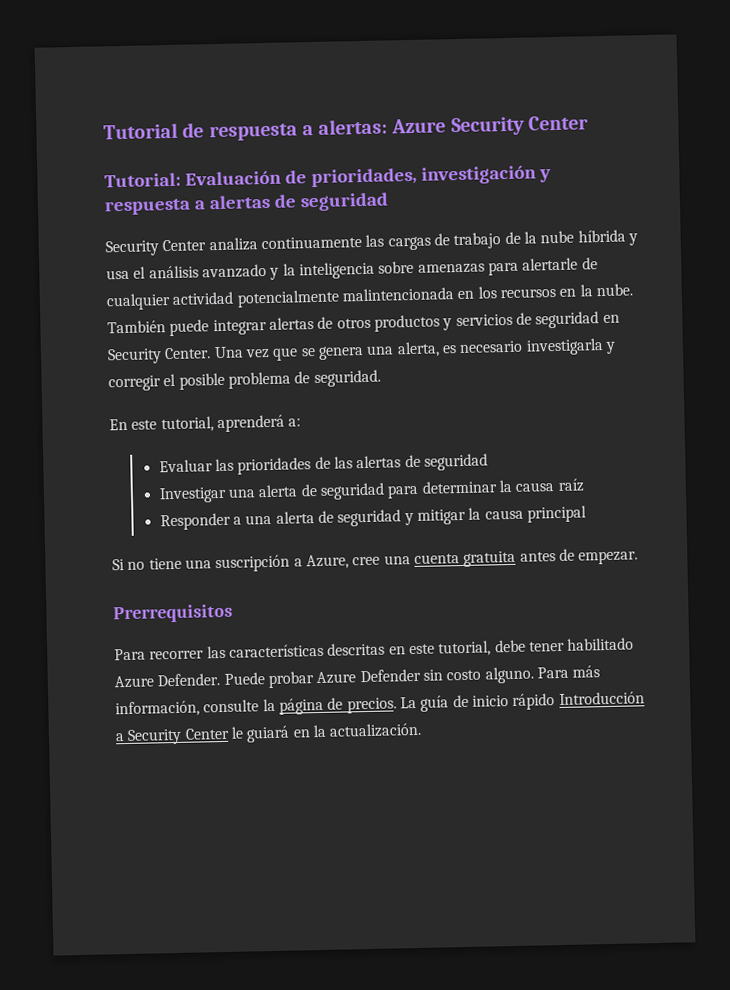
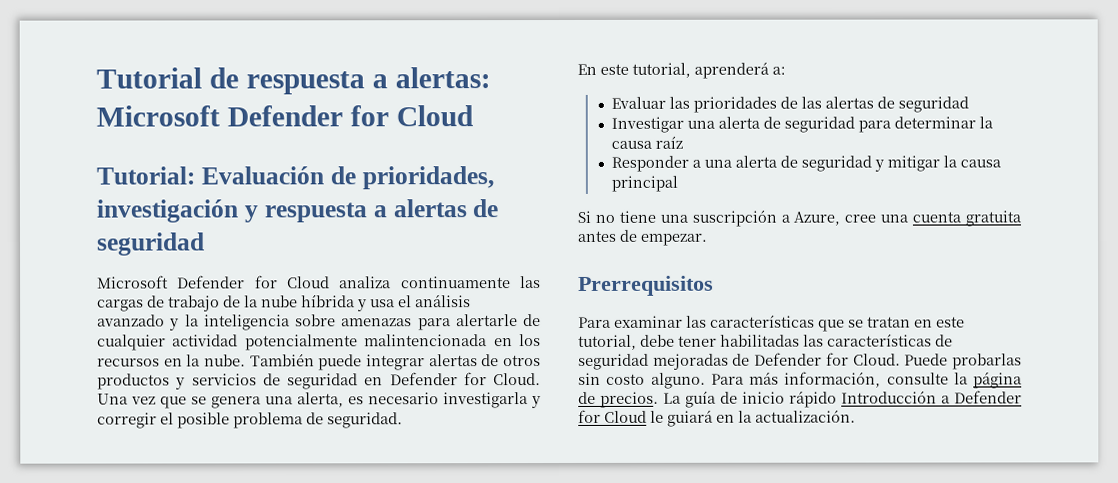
[391,115,589,137] Azure Security Center -> [96,105,474,127] Microsoft Defender for Cloud
[105,239,207,257] Security Center -> [97,275,330,289] Microsoft Defender for Cloud
[107,347,212,365] Security Center. -> [389,372,541,386] Defender for Cloud.
[149,642,386,660] recorrer las características descritas -> [614,314,911,332] examinar las características que se tratan
[567,637,635,651] [114,668,421,689] habilitado Azure Defender. Puede probar Azure Defender -> [720,333,953,347] [578,352,1022,370] habilitadas las características de seguridad mejoradas de Defender for Cloud. Puede probarlas
[127,727,230,745] Security Center -> [954,390,1022,404] [578,409,647,423] Defender for Cloud

